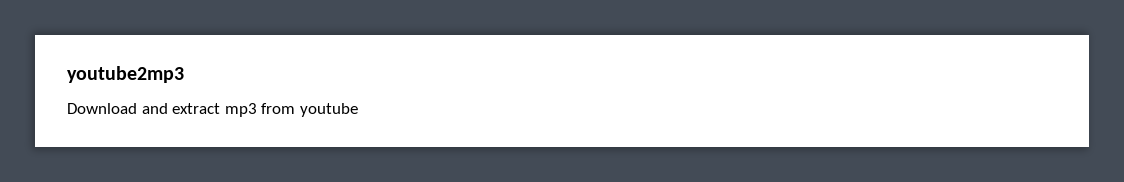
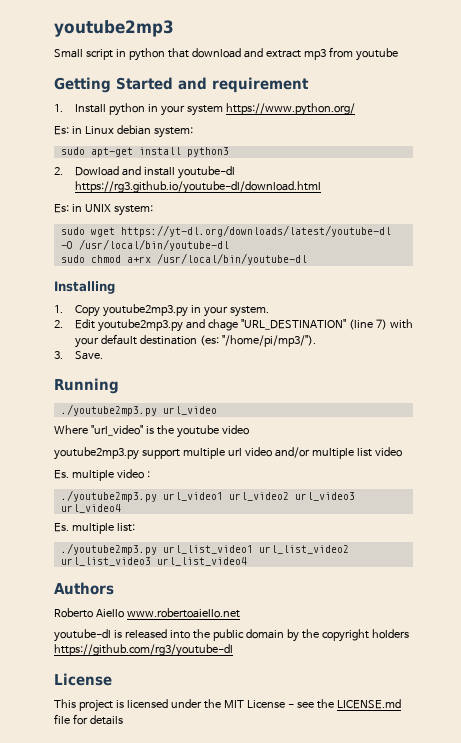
[67,103,137,114] Download -> [54,48,241,61] Small script in python that download
(358, 110) none -> [54,77,309,93] [54,103,355,116] [54,125,193,138] [60,147,229,157] [54,166,236,179] [75,181,322,194] [54,204,153,216] [60,225,391,237] [60,239,229,251] [60,253,307,265] [54,281,115,294] [54,304,270,317] [54,319,413,332] [75,334,317,348] [54,351,104,360] [54,378,119,394] [60,404,217,416] [54,425,249,438] [54,447,402,460] [54,469,150,481] [60,490,355,502] [60,504,121,513] [54,523,135,534] [60,543,349,555] [60,557,247,566] [54,582,114,595] [54,608,240,618] [54,629,409,642] [54,644,233,657] [54,673,112,686] [54,699,401,712] [54,714,123,725] // Getting Started and requirement // 1. Install python in your system https://www.python.org/ // Es: in Linux debian system: // sudo apt-get install python3 // 2. Dowload and install youtube-dl https://rg3.github.io/youtube-dl/download.html // Es: in UNIX system: // sudo wget https://yt-dl.org/downloads/latest/youtube-dl -O /usr/local/bin/youtube-dl // sudo chmod a+rx /usr/local/bin/youtube-dl // Installing // 1. Copy youtube2mp3.py in your system. // 2. Edit youtube2mp3.py and chage "URL_DESTINATION" (line 7) with your default destination (es: "/home/pi/mp3/"). // 3. Save. // Running // ./youtube2mp3.py url_video // Where "url_video" is the youtube video // youtube2mp3.py support multiple url video and/or multiple list video // Es. multiple video : // ./youtube2mp3.py url_video1 url_video2 url_video3 url_video4 // Es. multiple list: // ./youtube2mp3.py url_list_video1 url_list_video2 url_list_video3 url_list_video4 // Authors // Roberto Aiello www.robertoaiello.net // youtube-dl is released into the public domain by the copyright holders https://github.com/rg3/youtube-dl // License // This project is licensed under the MIT License - see the LICENSE.md file for details

